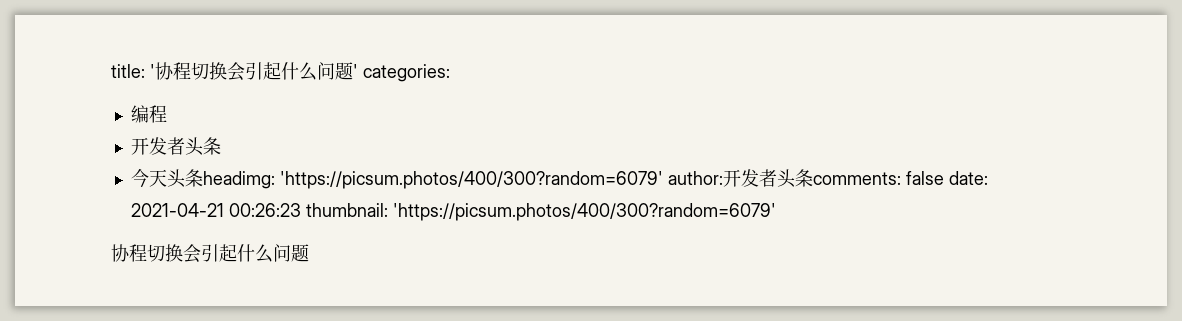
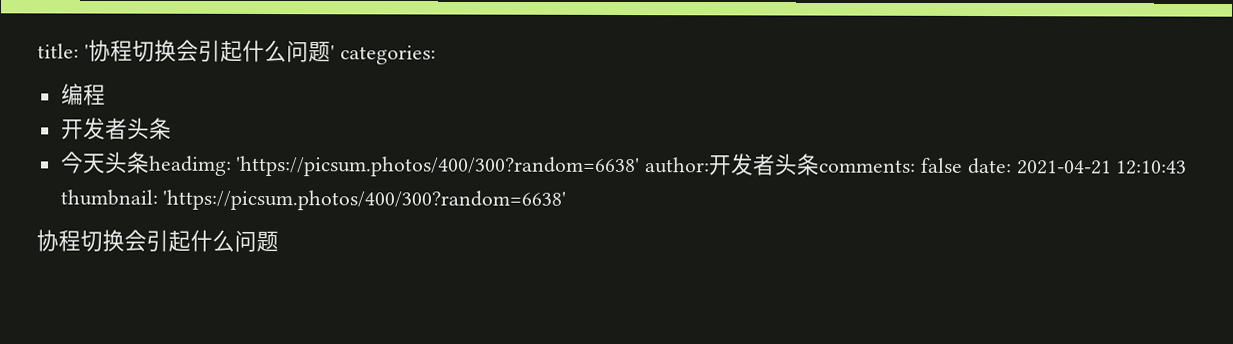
[279,171,663,189] 'https://picsum.photos/400/300?random=6079' -> [235,155,641,178] 'https://picsum.photos/400/300?random=6638'
[228,203,776,221] 00:26:23 thumbnail: 'https://picsum.photos/400/300?random=6079' -> [1115,160,1188,175] [59,189,567,211] 12:10:43 thumbnail: 'https://picsum.photos/400/300?random=6638'

